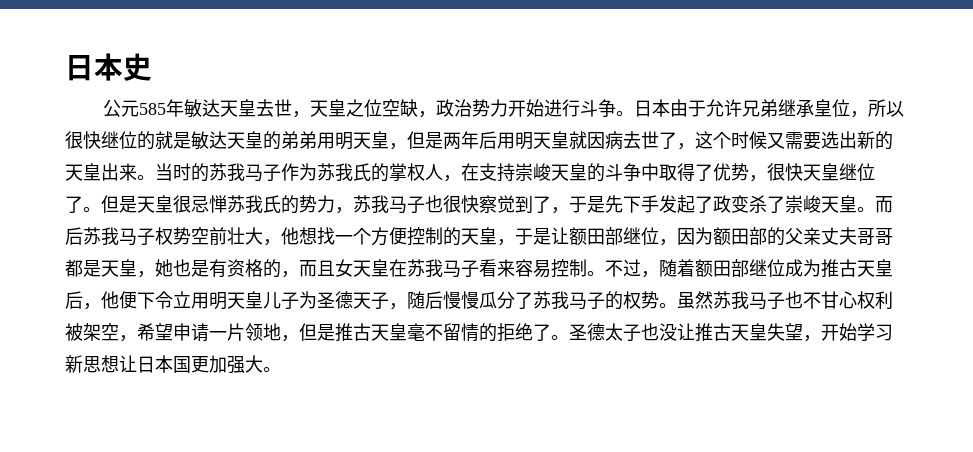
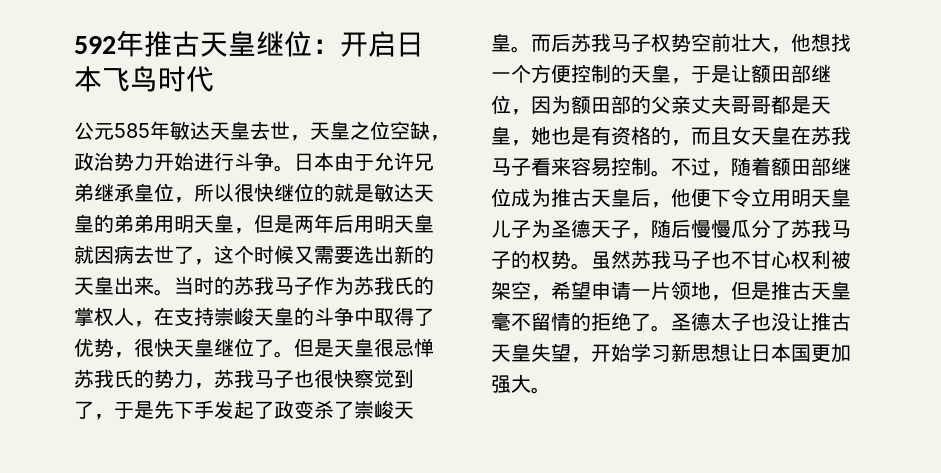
[65,53,152,81] 日本史 -> [74,30,424,57] [74,66,214,92] 592年推古天皇继位：开启日本飞鸟时代

